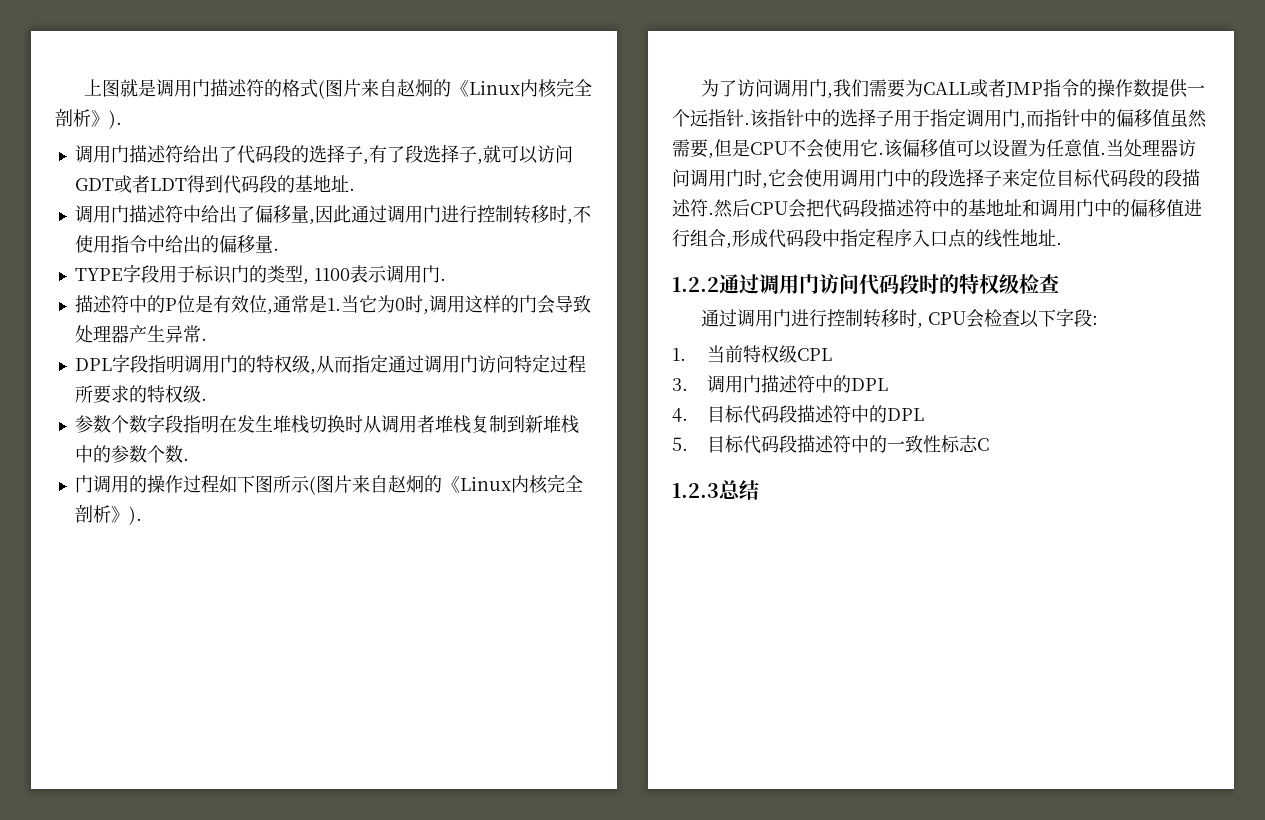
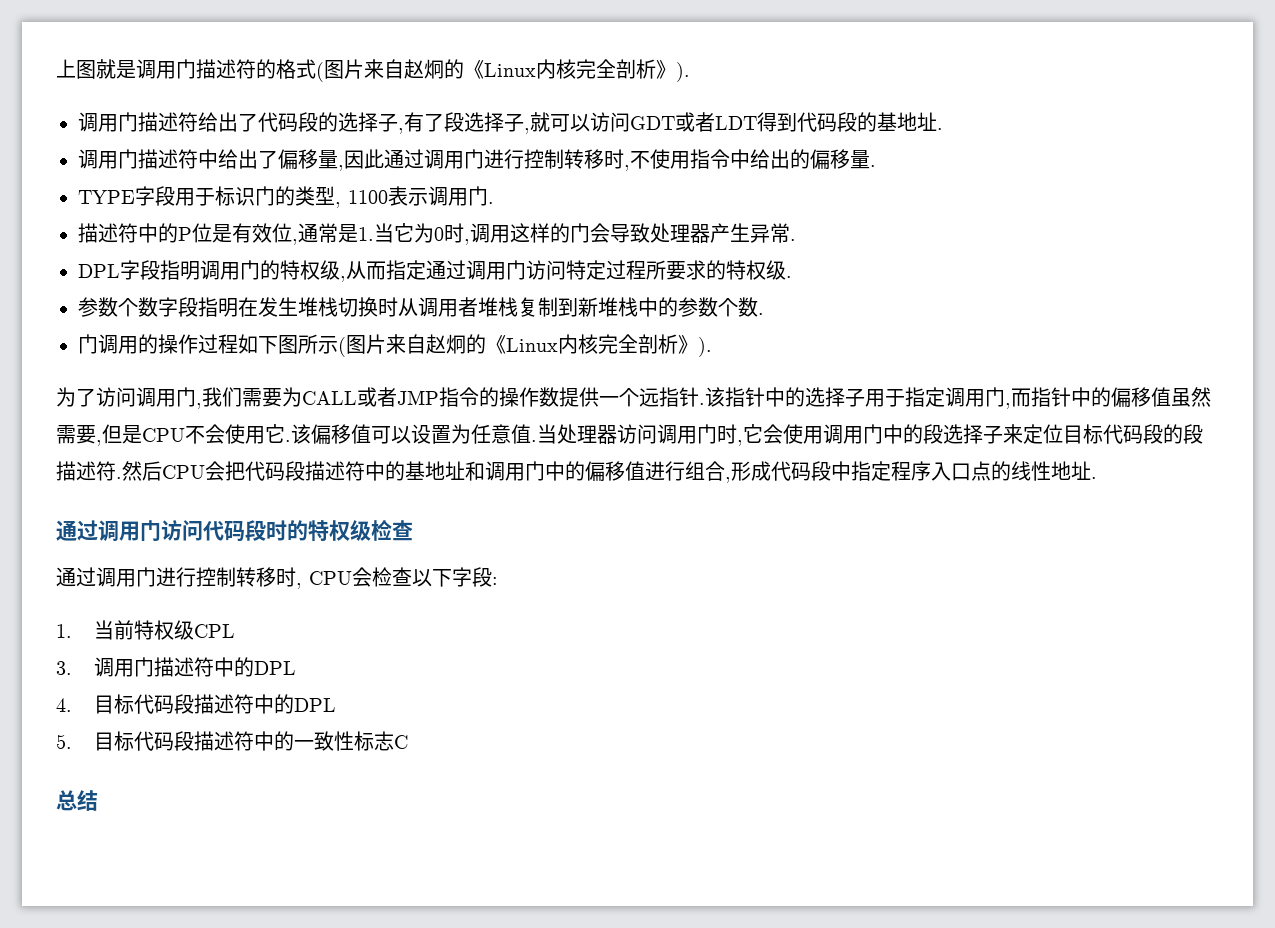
[672,277,719,292] 1.2.2 -> (1097, 478) none
[672,483,719,498] 1.2.3 -> (409, 742) none

